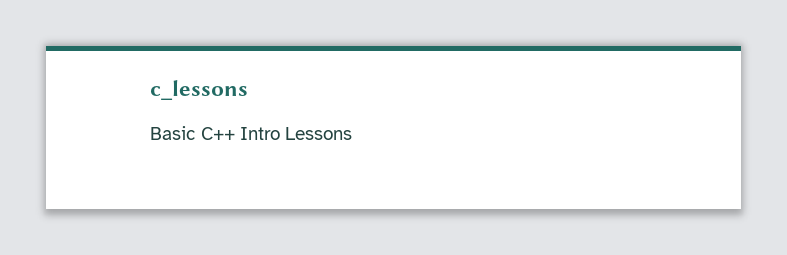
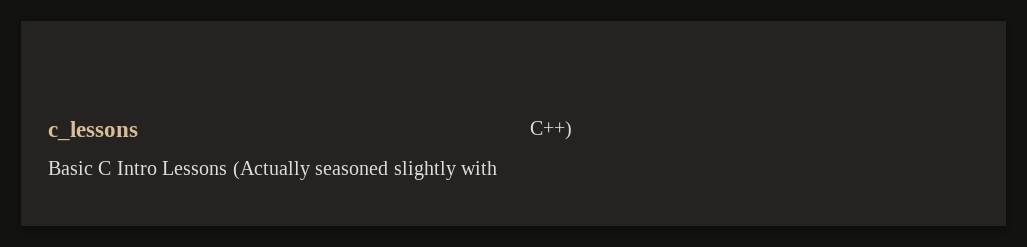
[201,127,236,140] C++ -> [98,161,112,175] C
(353, 133) none -> [232,161,497,180] [530,121,572,140] (Actually seasoned slightly with C++)

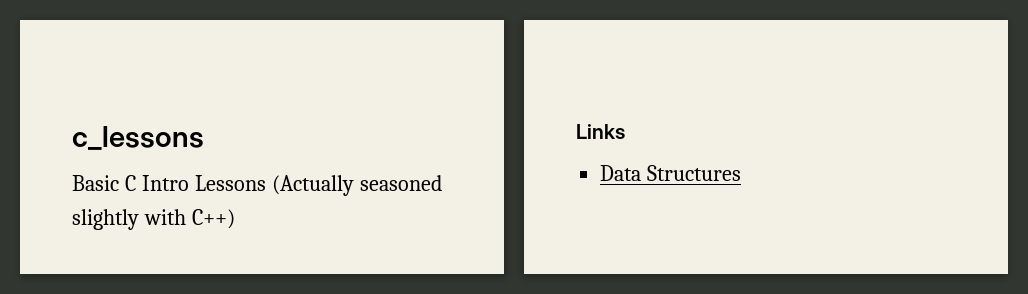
(572, 130) none -> [576,124,625,139] [600,165,742,181] // Links // Data Structures

